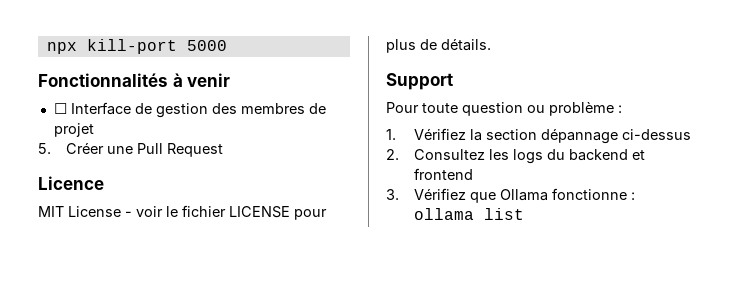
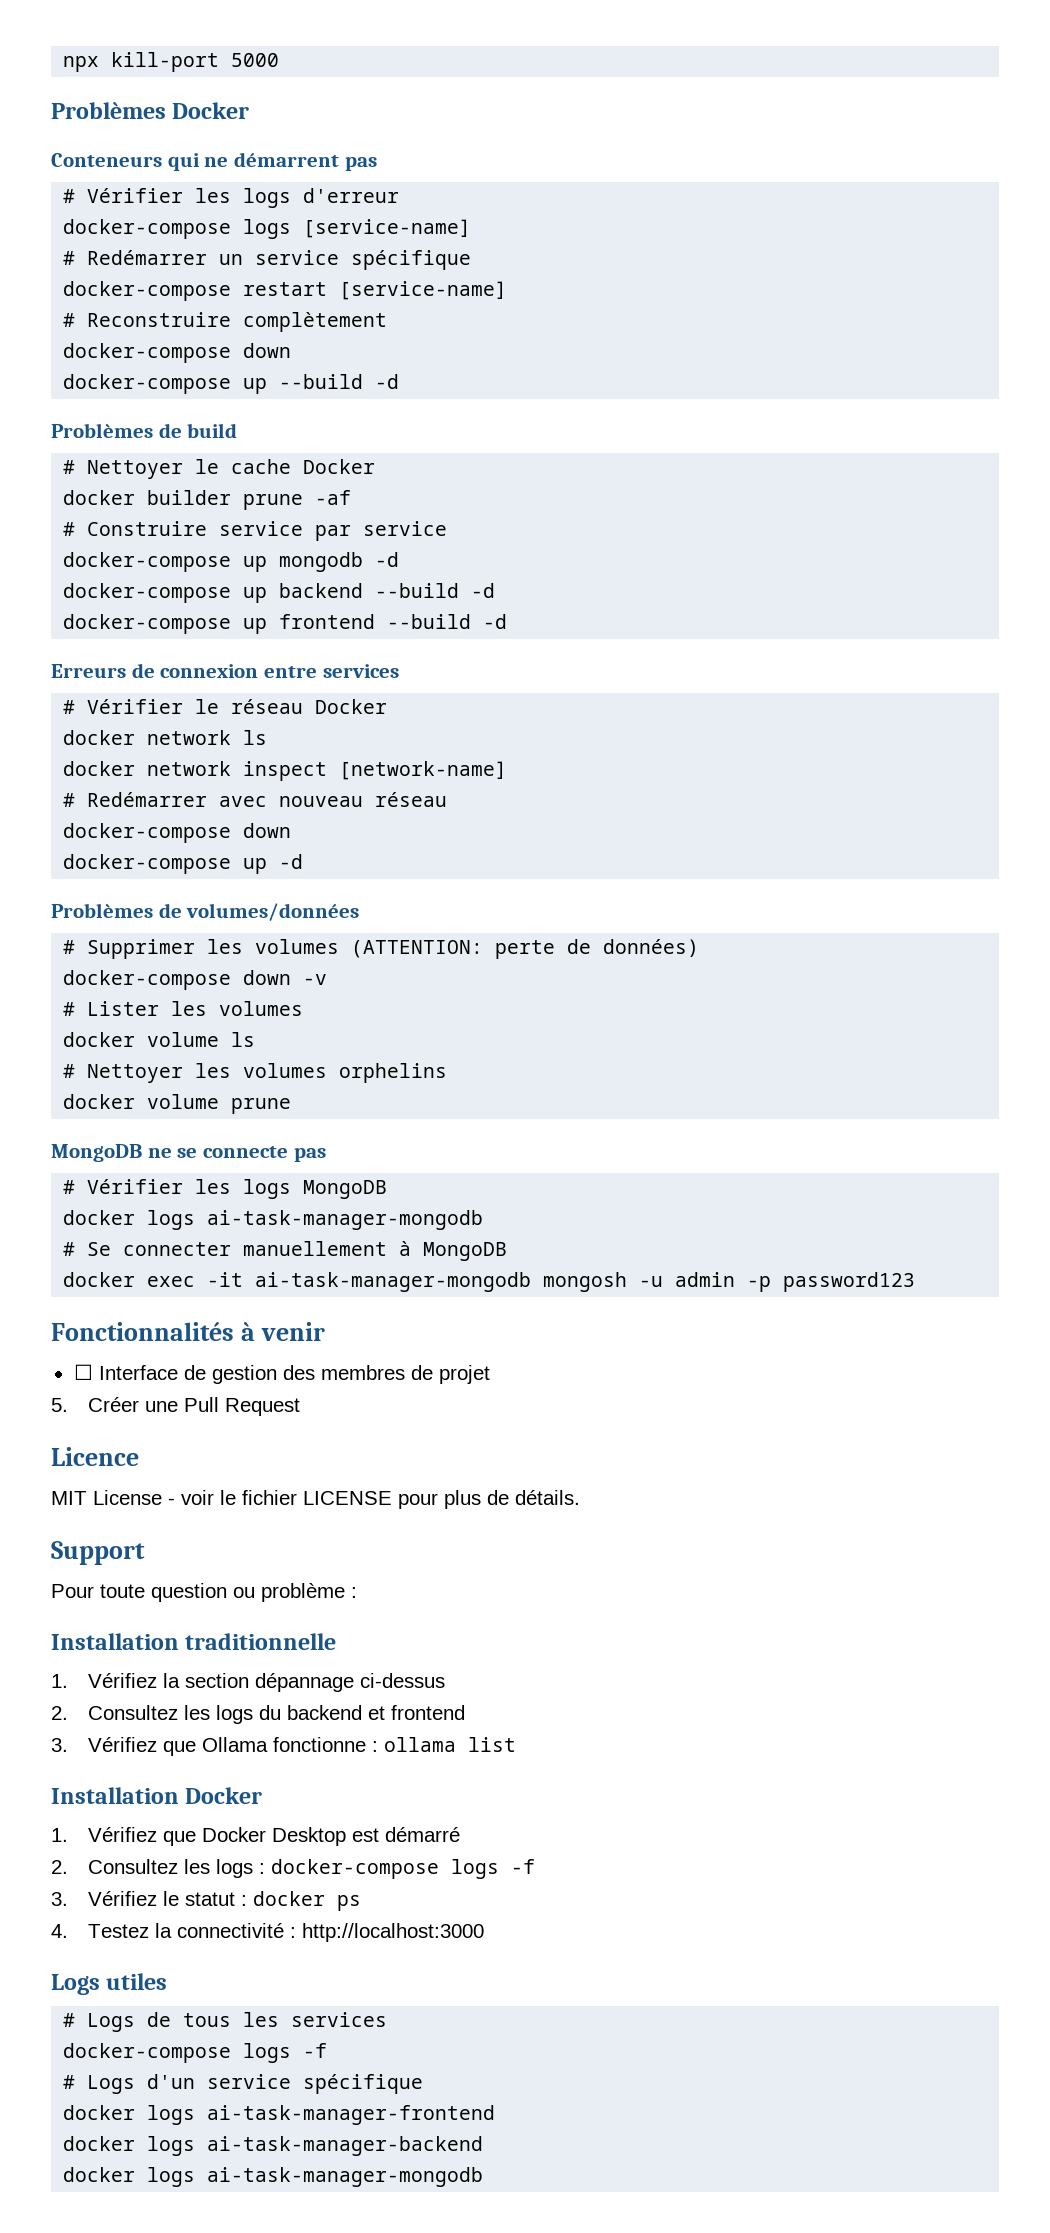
(227, 45) none -> [51,102,250,119] [51,152,377,171] [63,188,400,208] [63,219,472,239] [63,250,472,270] [63,281,508,301] [63,312,388,332] [63,343,292,363] [63,374,400,394] [51,423,238,438] [63,459,376,479] [63,490,352,510] [63,521,448,541] [63,552,400,572] [63,583,496,603] [63,614,508,634] [51,663,399,678] [63,699,388,714] [63,730,268,745] [63,761,508,781] [63,792,448,807] [63,823,292,843] [63,854,304,874] [51,903,360,921] [63,939,700,959] [63,970,328,990] [63,1001,304,1016] [63,1032,256,1047] [63,1063,448,1083] [63,1094,292,1114] [51,1144,326,1162] [63,1179,388,1199] [63,1210,484,1230] [63,1241,508,1261] [63,1272,916,1292] // Problèmes Docker // Conteneurs qui ne démarrent pas // # Vérifier les logs d'erreur // docker-compose logs [service-name] // # Redémarrer un service spécifique // docker-compose restart [service-name] // # Reconstruire complètement // docker-compose down // docker-compose up --build -d // Problèmes de build // # Nettoyer le cache Docker // docker builder prune -af // # Construire service par service // docker-compose up mongodb -d // docker-compose up backend --build -d // docker-compose up frontend --build -d // Erreurs de connexion entre services // # Vérifier le réseau Docker // docker network ls // docker network inspect [network-name] // # Redémarrer avec nouveau réseau // docker-compose down // docker-compose up -d // Problèmes de volumes/données // # Supprimer les volumes (ATTENTION: perte de données) // docker-compose down -v // # Lister les volumes // docker volume ls // # Nettoyer les volumes orphelins // docker volume prune // MongoDB ne se connecte pas // # Vérifier les logs MongoDB // docker logs ai-task-manager-mongodb // # Se connecter manuellement à MongoDB // docker exec -it ai-task-manager-mongodb mongosh -u admin -p password123
(622, 109) none -> [51,1633,337,1650] // Installation traditionnelle
(524, 214) none -> [51,1787,263,1804] [51,1827,461,1846] [51,1859,536,1879] [51,1891,362,1911] [51,1923,485,1942] [51,1973,168,1995] [63,2012,388,2032] [63,2043,328,2063] [63,2074,424,2094] [63,2105,496,2125] [63,2136,484,2156] [63,2167,484,2187] // Installation Docker // 1. Vérifiez que Docker Desktop est démarré // 2. Consultez les logs : docker-compose logs -f // 3. Vérifiez le statut : docker ps // 4. Testez la connectivité : http://localhost:3000 // Logs utiles // # Logs de tous les services // docker-compose logs -f // # Logs d'un service spécifique // docker logs ai-task-manager-frontend // docker logs ai-task-manager-backend // docker logs ai-task-manager-mongodb

